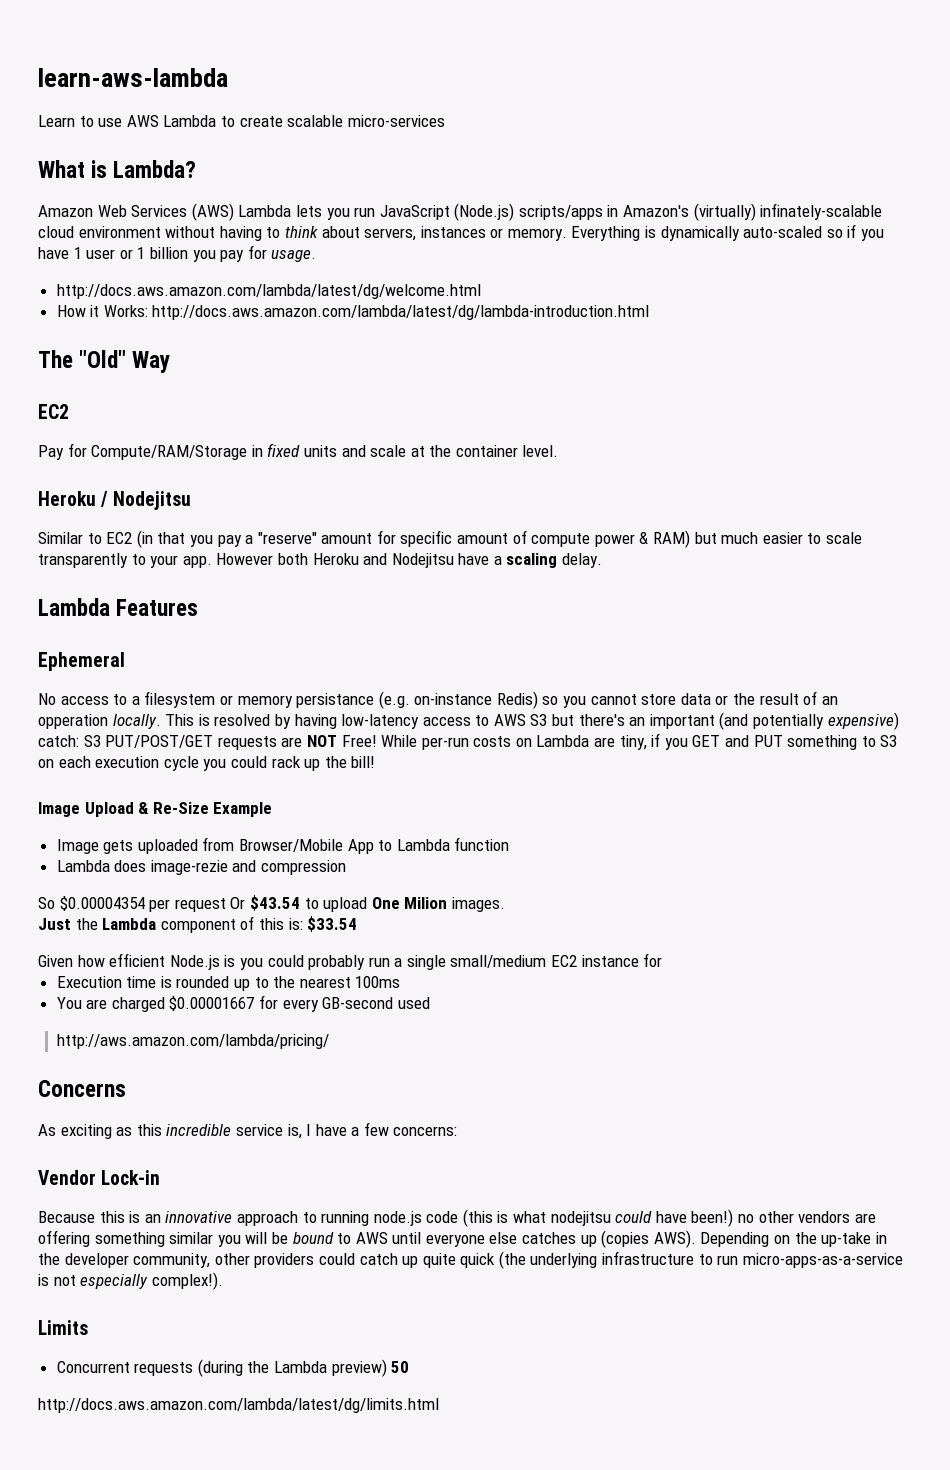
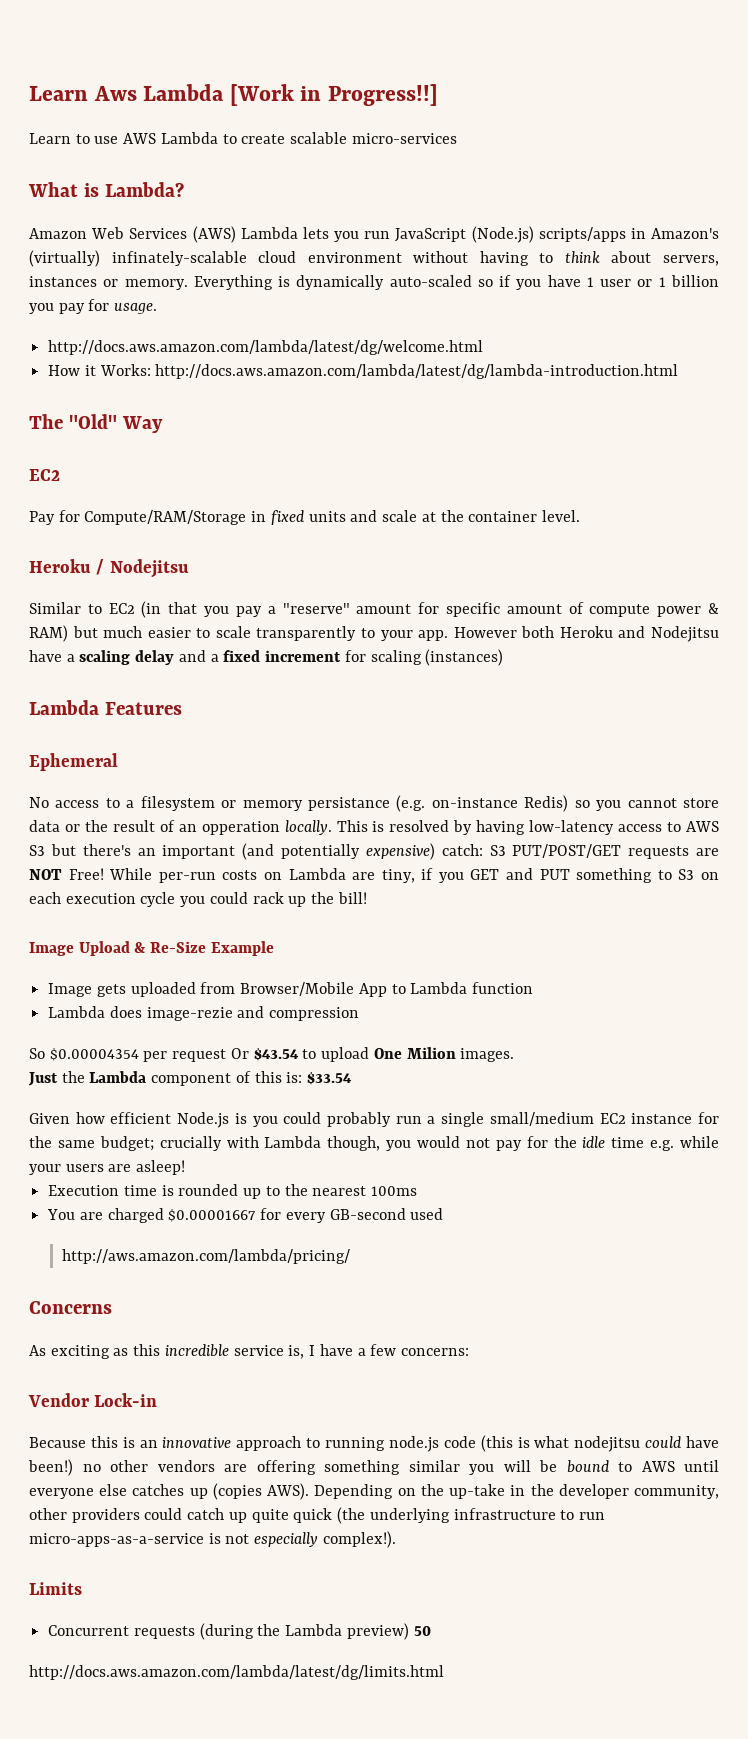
[38,68,228,87] learn-aws-lambda -> [29,84,439,106] Learn Aws Lambda [Work in Progress!!]
[562,553,603,568] delay. -> [135,649,504,666] delay and a fixed increment for scaling (instances)
(663, 960) none -> [29,1136,719,1151] [29,1160,186,1175] the same budget; crucially with Lambda though, you would not pay for the idle time e.g. while your users are asleep!

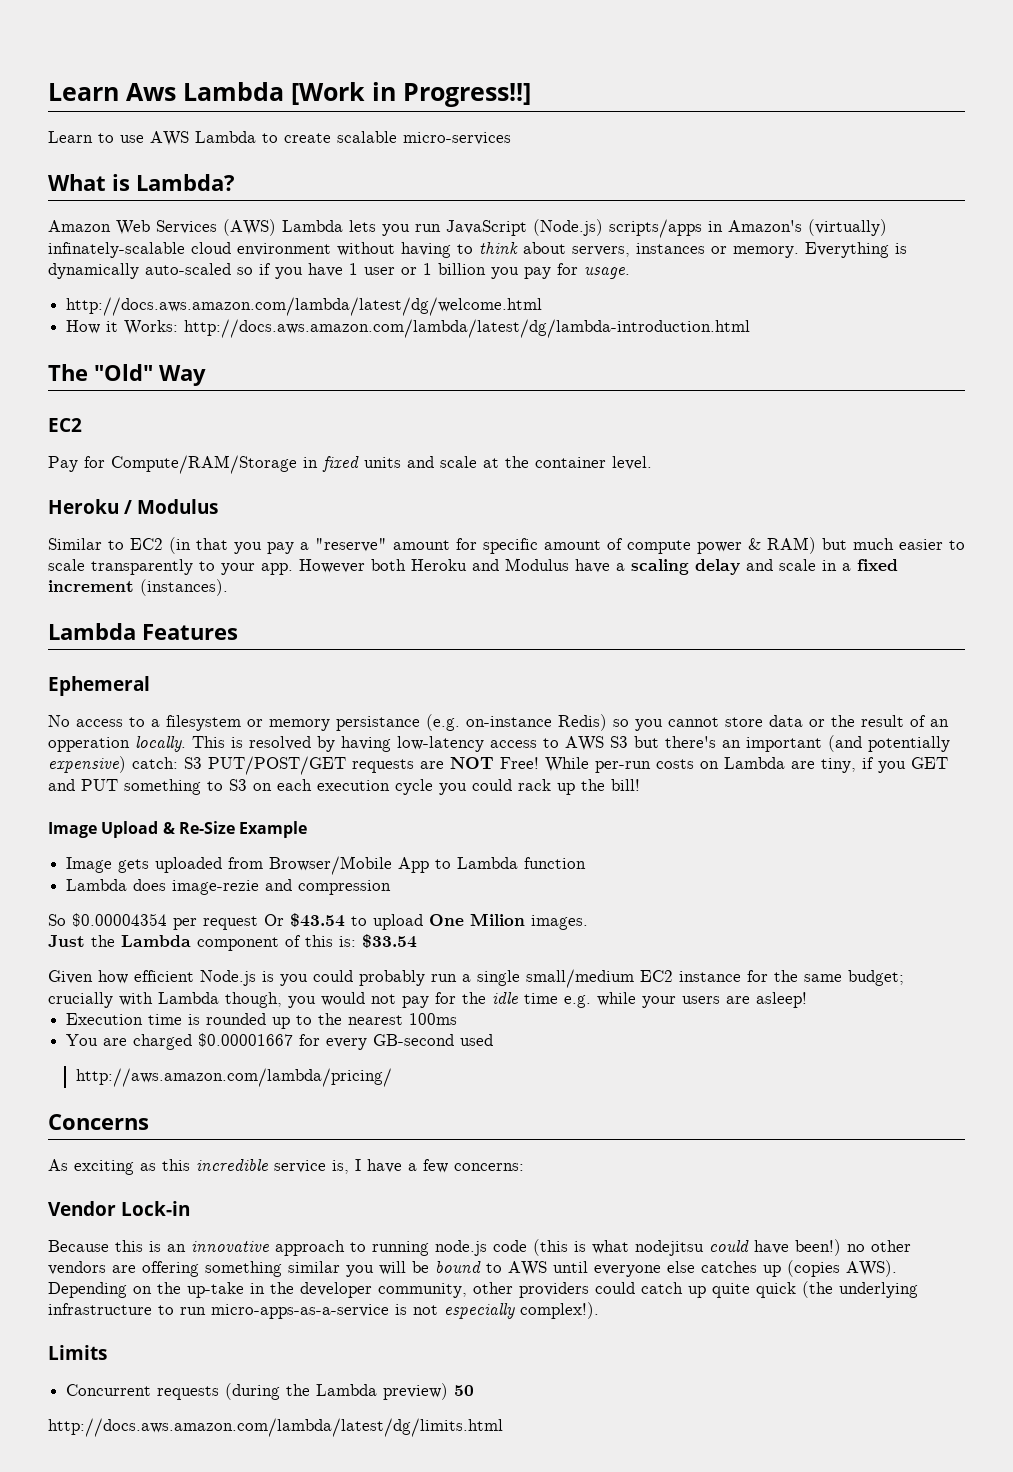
[109,559,189,578] Nodejitsu -> [137,499,218,514] Modulus
[650,626,719,642] Nodejitsu -> [505,558,569,571] Modulus
(206, 656) none -> [779,559,837,571] scale in
[344,649,504,666] for scaling (instances) -> [140,579,228,596] (instances).

